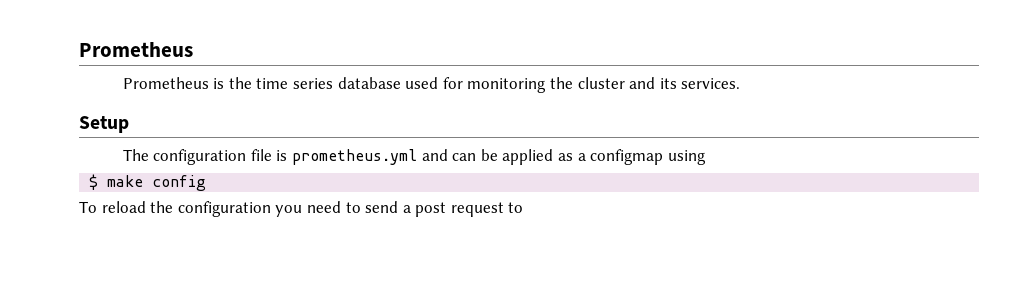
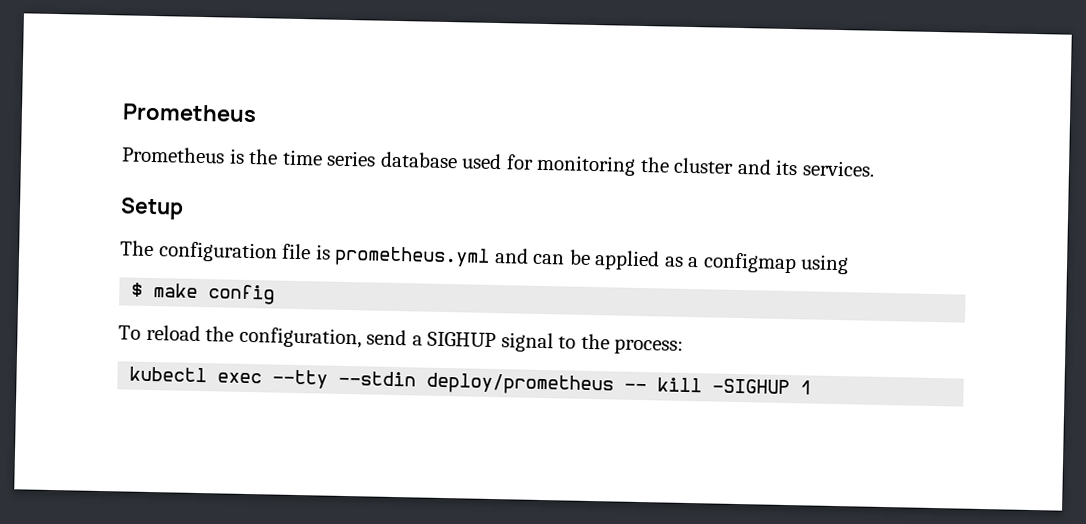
[177,201,524,217] configuration you need to send a post request to -> [238,326,685,355] [129,366,813,396] configuration, send a SIGHUP signal to the process: // kubectl exec --tty --stdin deploy/prometheus -- kill -SIGHUP 1

